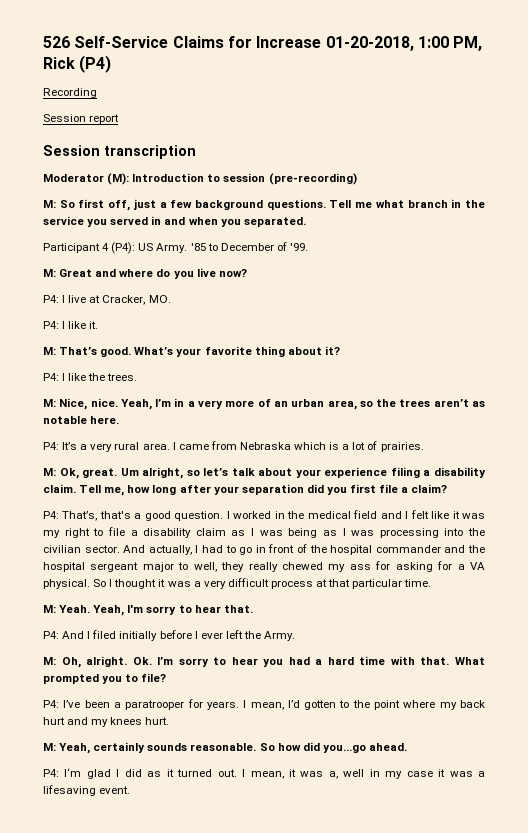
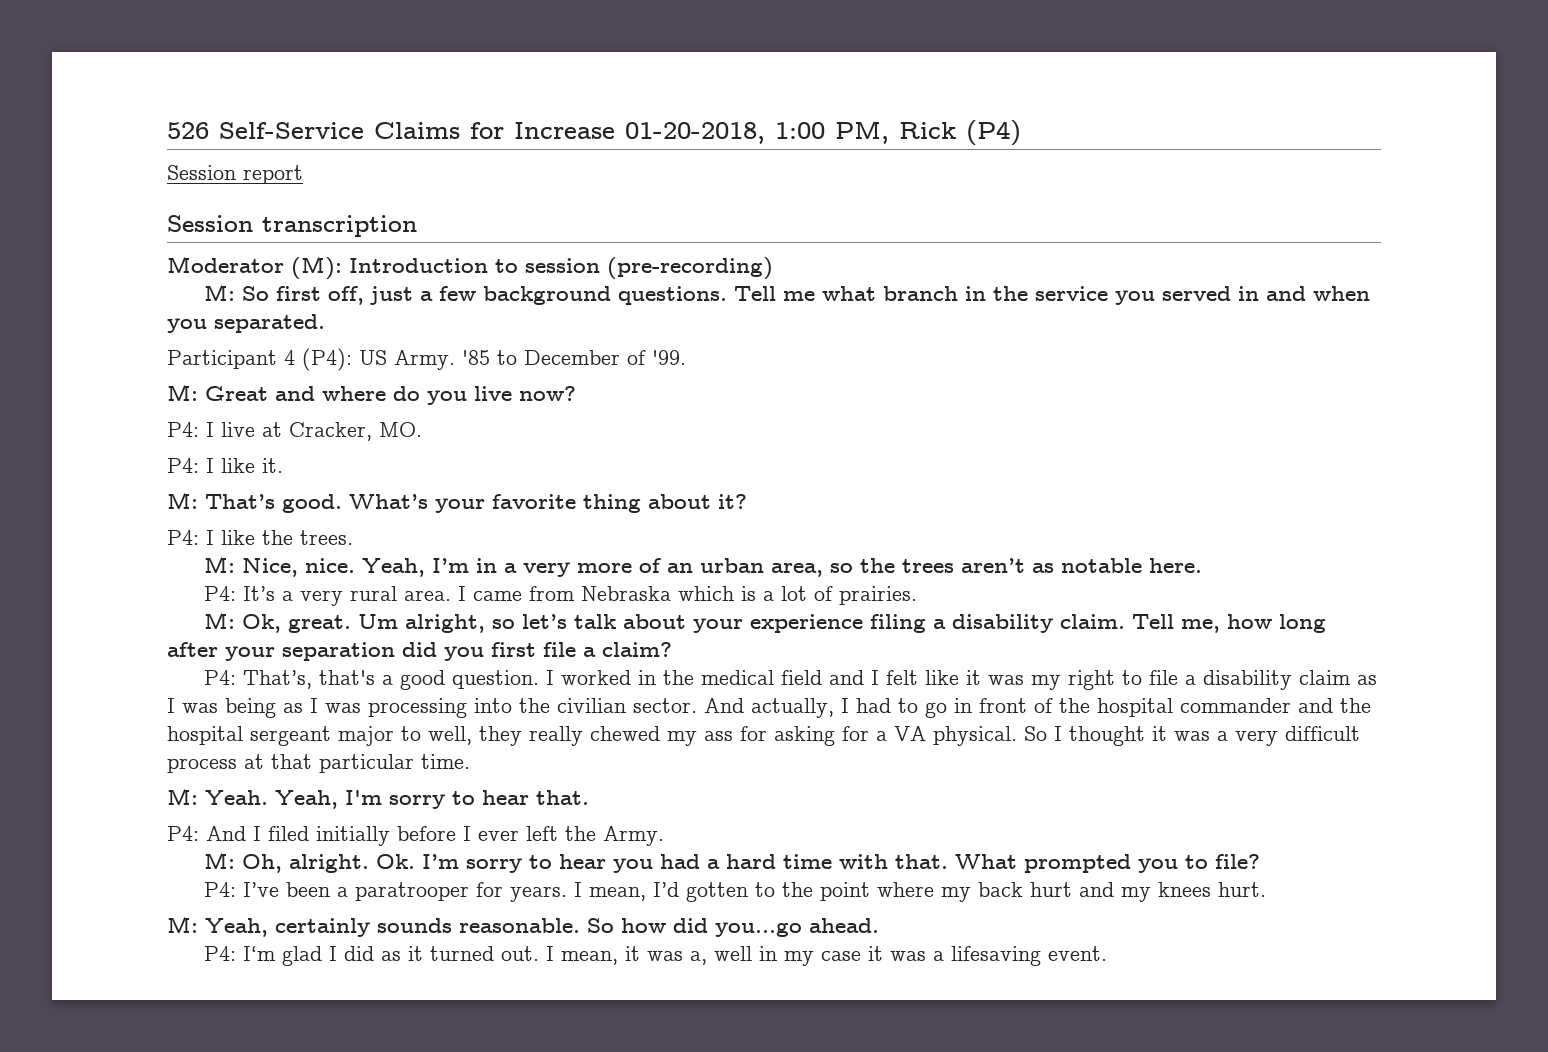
[43,88,97,98] // Recording -> (1021, 133) none

